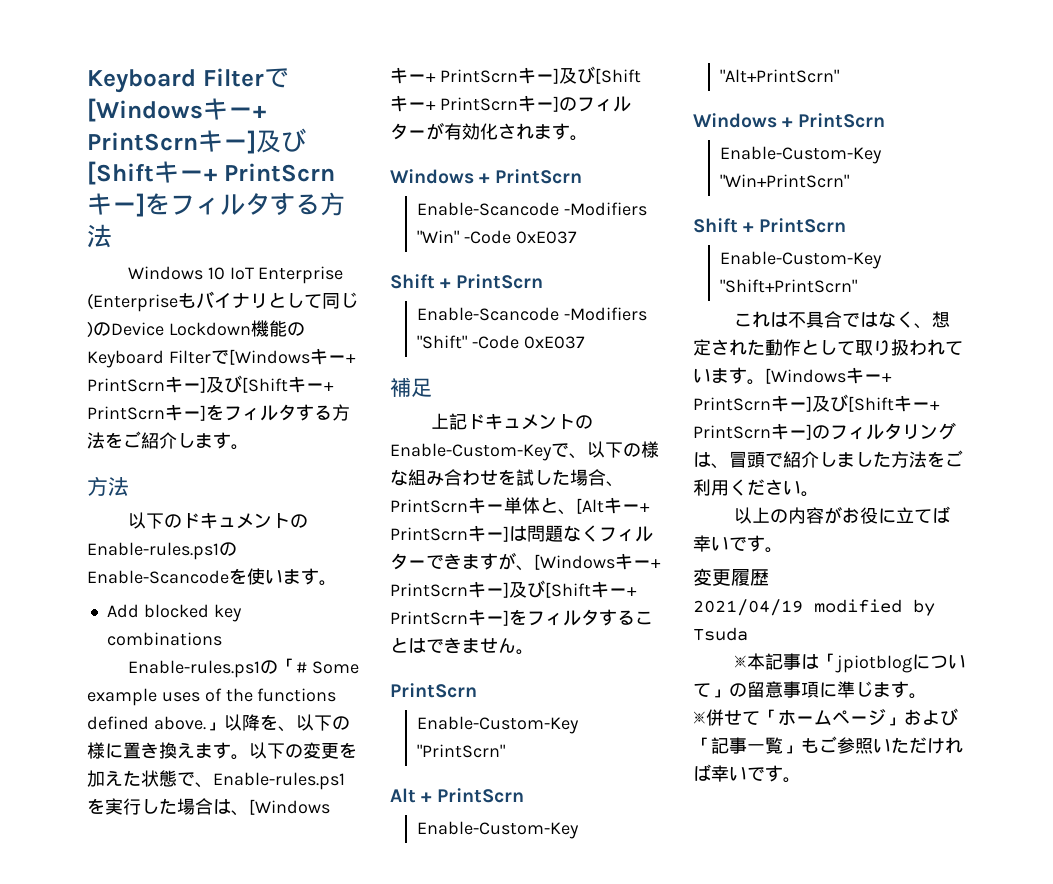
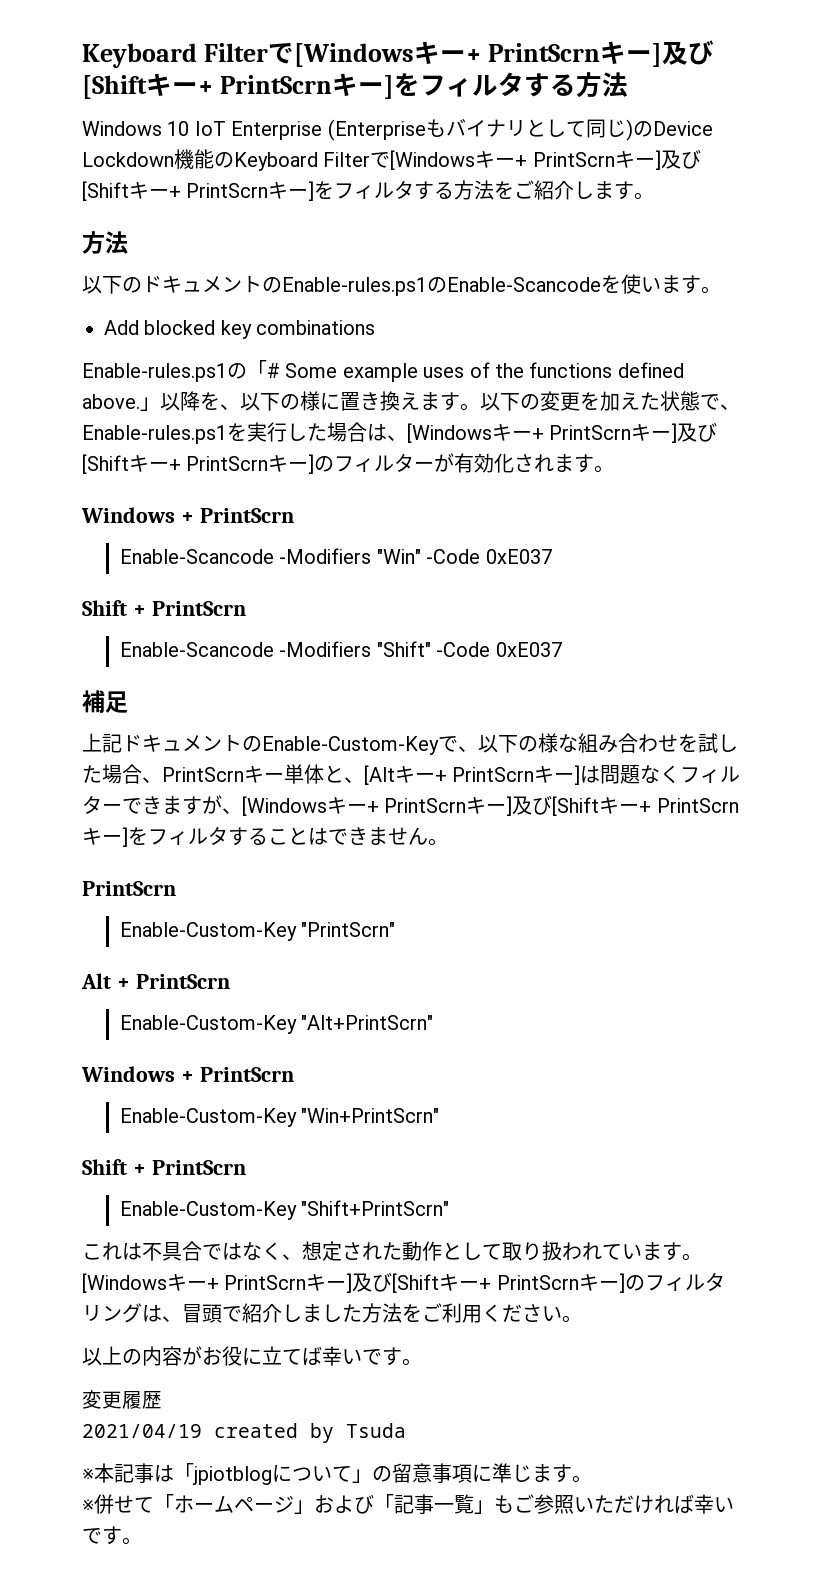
[814,599,902,613] modified -> [214,1423,298,1438] created

